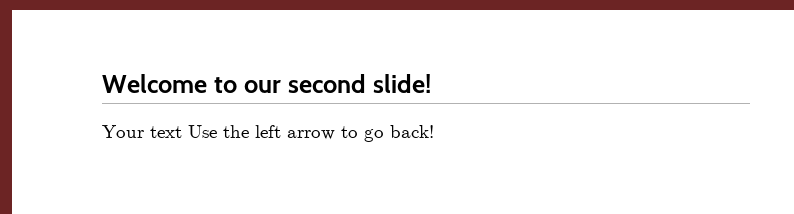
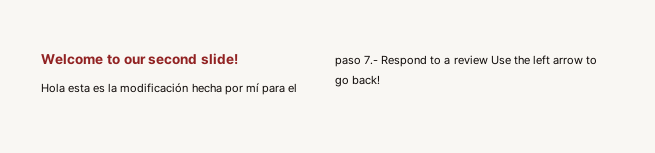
[102,125,182,138] Your text -> [41,83,297,95] [335,55,488,67] Hola esta es la modificación hecha por mí para el paso 7.- Respond to a review

